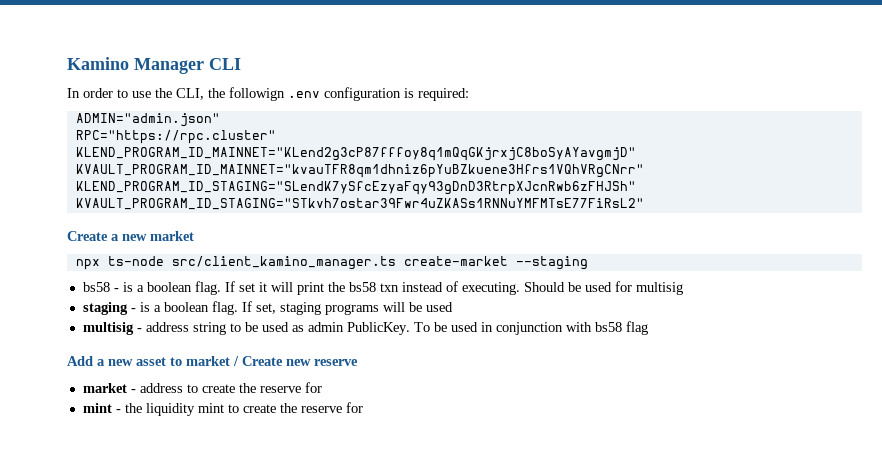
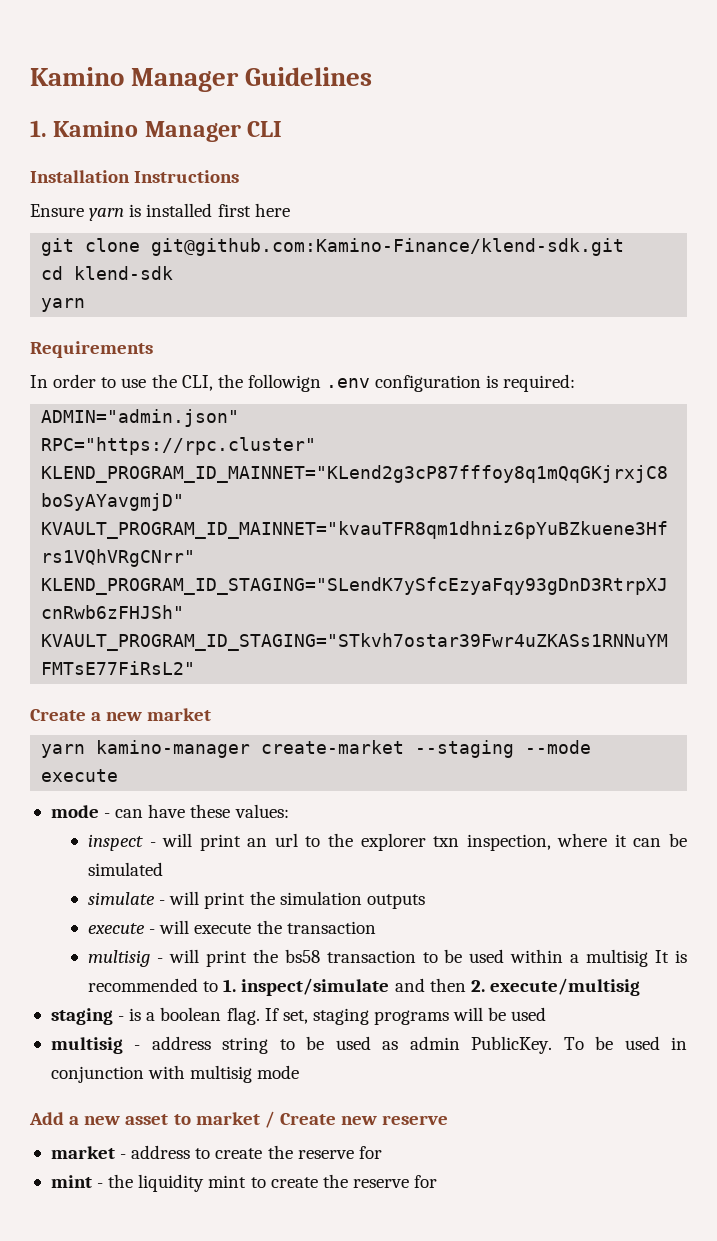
[67,57,241,74] Kamino Manager CLI -> [30,67,373,92] [30,120,283,142] [30,170,240,183] [30,203,290,221] [41,238,625,256] [41,266,174,280] [41,298,86,312] [30,341,153,358] Kamino Manager Guidelines // 1. Kamino Manager CLI // Installation Instructions // Ensure yarn is installed first here // git clone git@github.com:Kamino-Finance/klend-sdk.git // cd klend-sdk // yarn // Requirements
[75,256,396,270] npx ts-node src/client_kamino_manager.ts -> [41,740,251,758] yarn kamino-manager
[82,281,683,295] // bs58 - is a boolean flag. If set it will print the bs58 txn instead of executing. Should be used for multisig -> [525,740,592,754] [41,769,119,782] [50,804,289,818] [88,833,687,851] [88,862,164,876] [88,891,425,909] [88,920,376,934] [88,949,687,967] [88,978,640,996] --mode execute // mode - can have these values: // inspect - will print an url to the explorer txn inspection, where it can be simulated // simulate - will print the simulation outputs // execute - will execute the transaction // multisig - will print the bs58 transaction to be used within a multisig It is recommended to 1. inspect/simulate and then 2. execute/multisig
[594,321,648,335] bs58 flag -> [190,1065,300,1083] multisig mode

